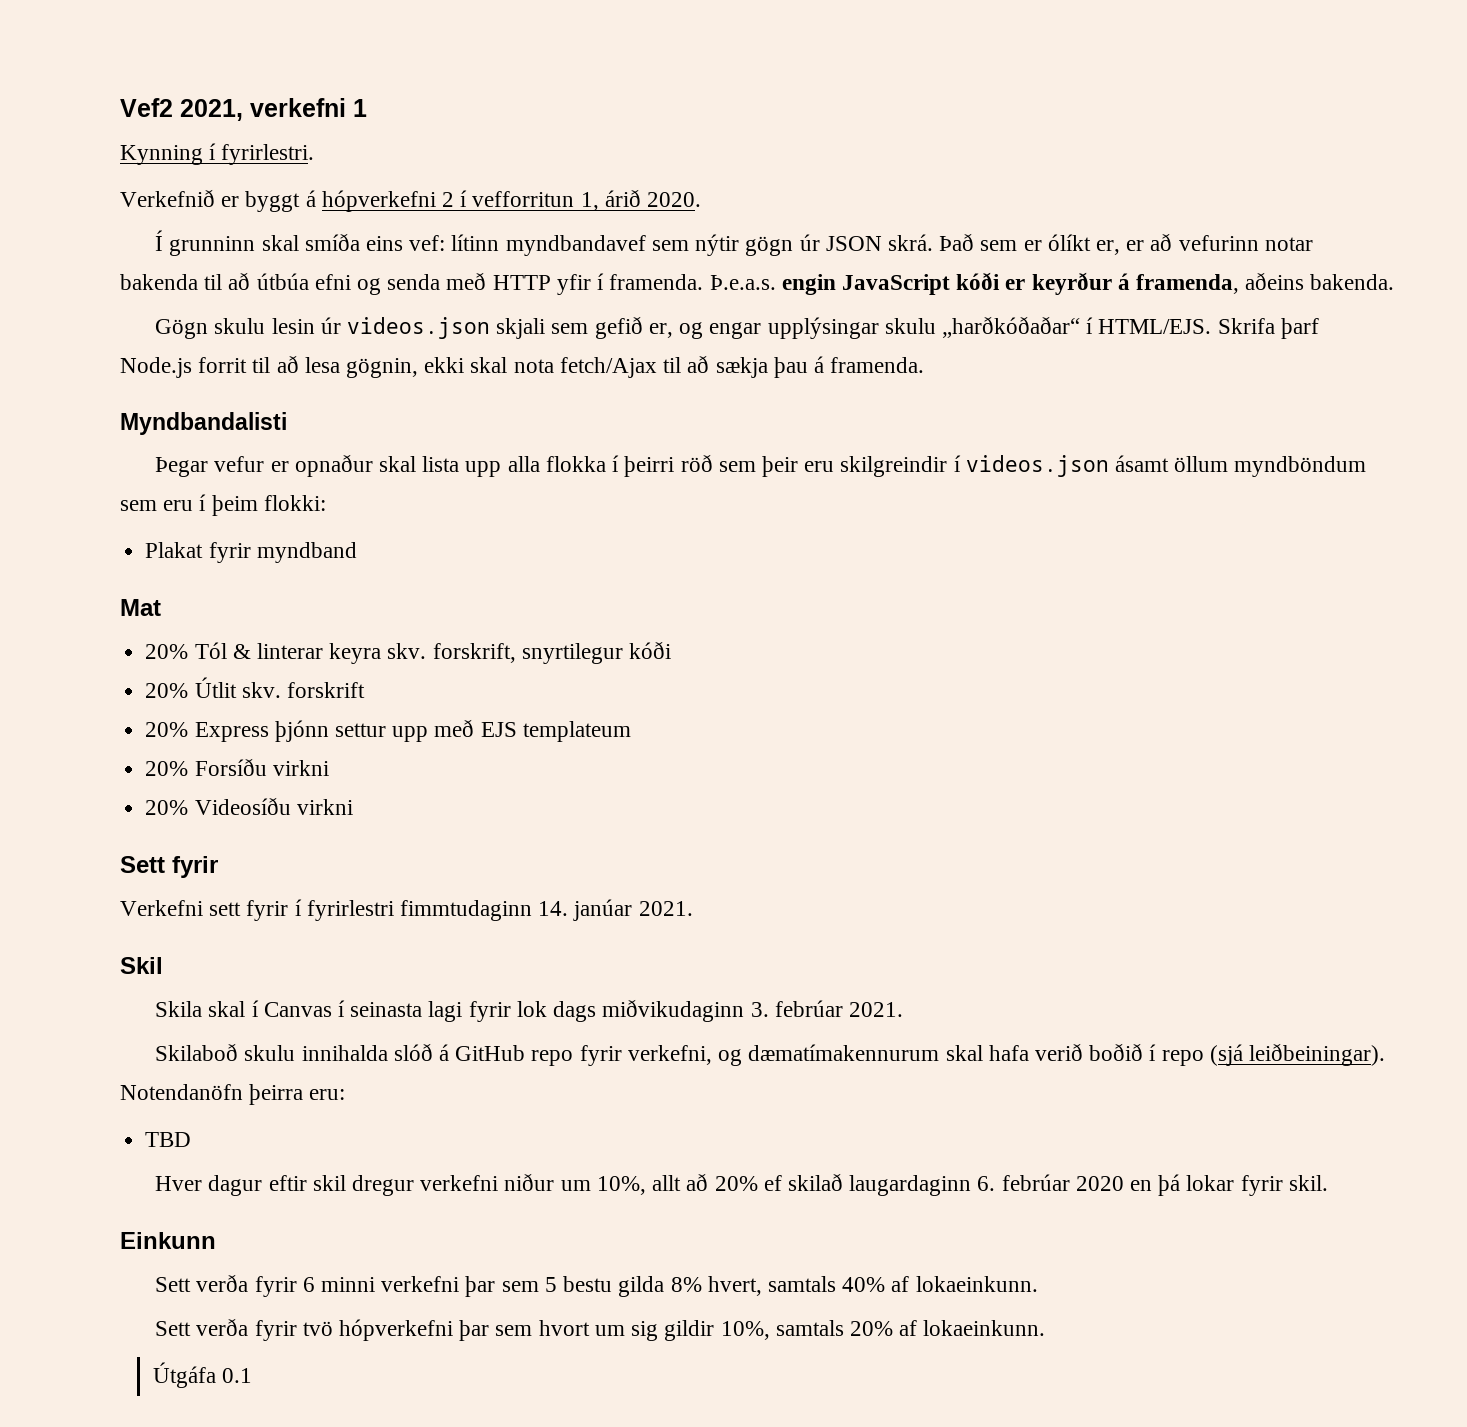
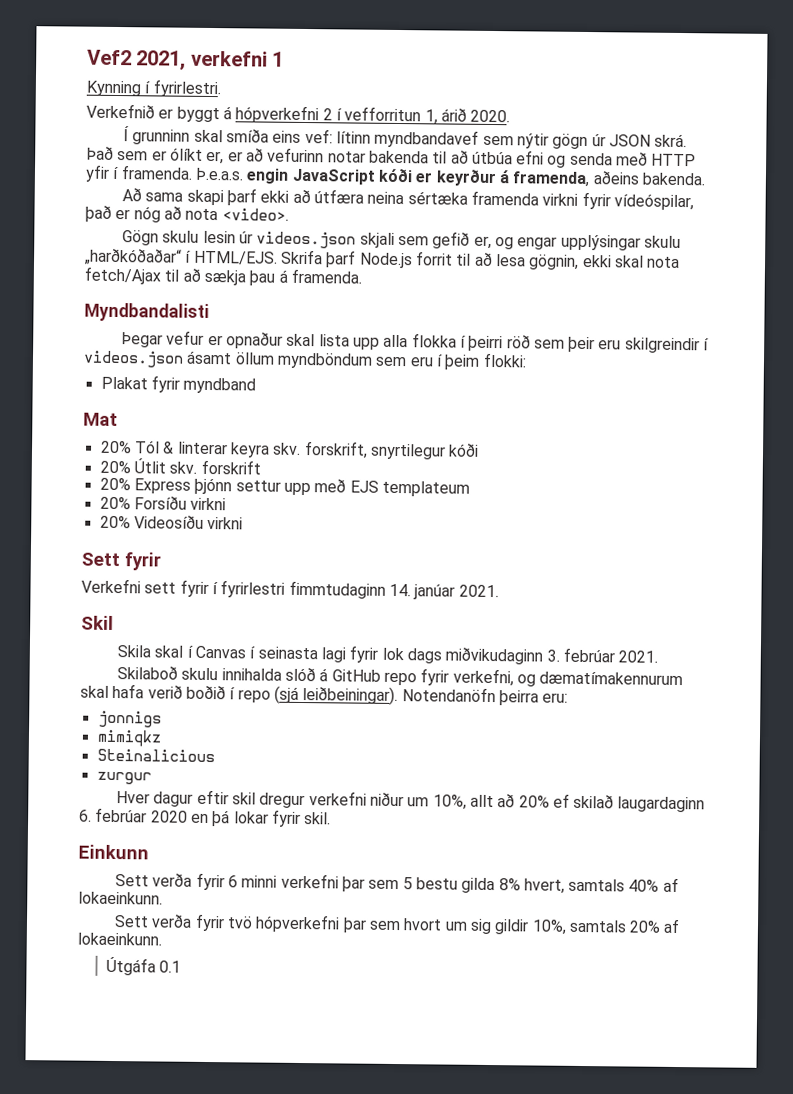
(1395, 282) none -> [121,188,694,211] [85,205,289,223] // Að sama skapi þarf ekki að útfæra neina sértæka framenda virkni fyrir vídeóspilar, það er nóg að nota <video>.
[145,1132,192,1147] TBD -> [97,710,162,728] [96,729,162,747] [96,748,215,763] [96,771,152,785] jonnigs // mimiqkz // Steinalicious // zurgur

